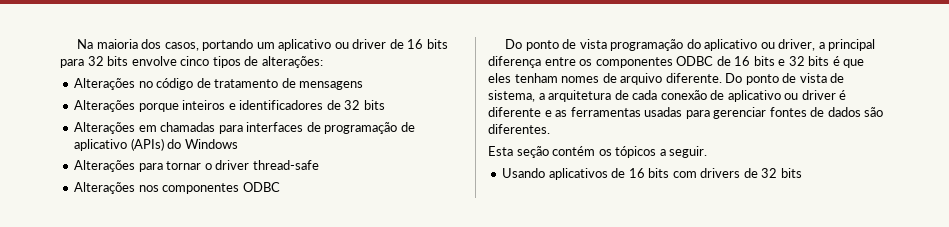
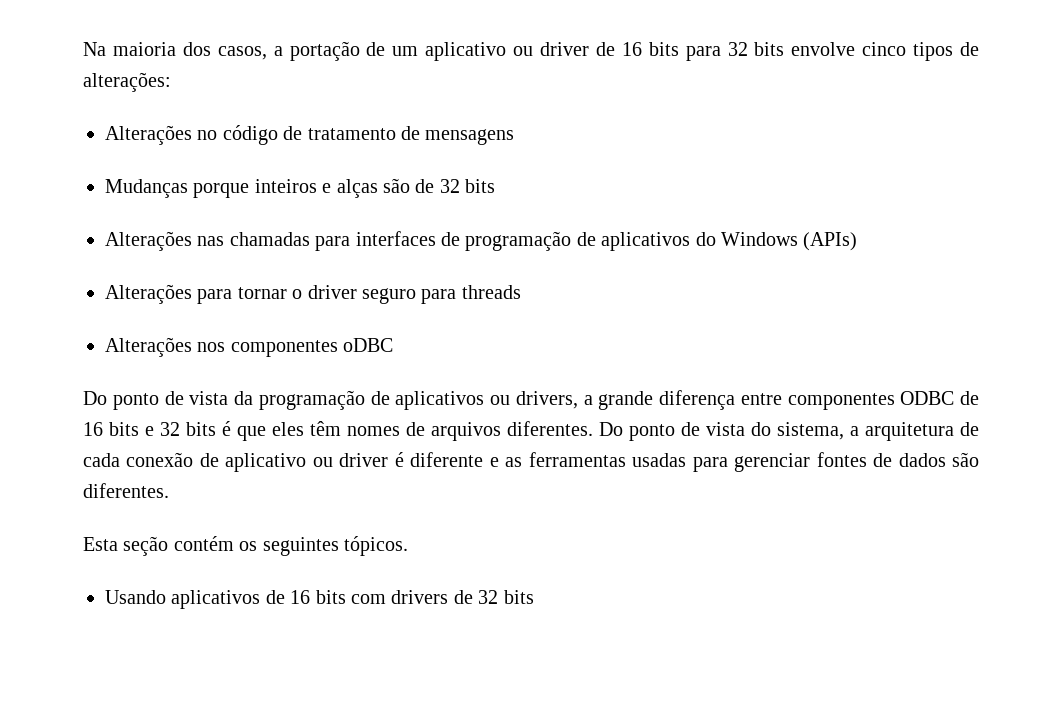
[202,39,254,51] portando -> [273,41,386,61] a portação de
[74,100,136,112] Alterações -> [105,179,188,198] Mudanças
[239,100,324,110] identificadores -> [336,178,410,198] alças são
[138,125,157,132] em -> [197,236,225,246] nas
[74,138,164,151] aplicativo (APIs) -> [601,232,691,251] aplicativos
(238, 144) none -> [803,232,858,251] (APIs)
[252,160,319,170] thread-safe -> [362,285,521,304] seguro para threads
[242,182,280,192] [505,39,876,51] ODBC // Do ponto de vista programação do aplicativo ou driver, a principal -> [343,338,394,352] [83,390,654,410] oDBC // Do ponto de vista da programação de aplicativos ou drivers, a grande
[579,59,593,66] os -> (782, 399) none
[514,73,558,83] tenham -> [310,421,341,436] têm
[620,73,845,85] arquivo diferente. Do ponto de vista de -> [431,421,771,441] arquivos diferentes. Do ponto de vista do
[615,146,708,158] tópicos a seguir. -> [262,536,408,556] seguintes tópicos.

